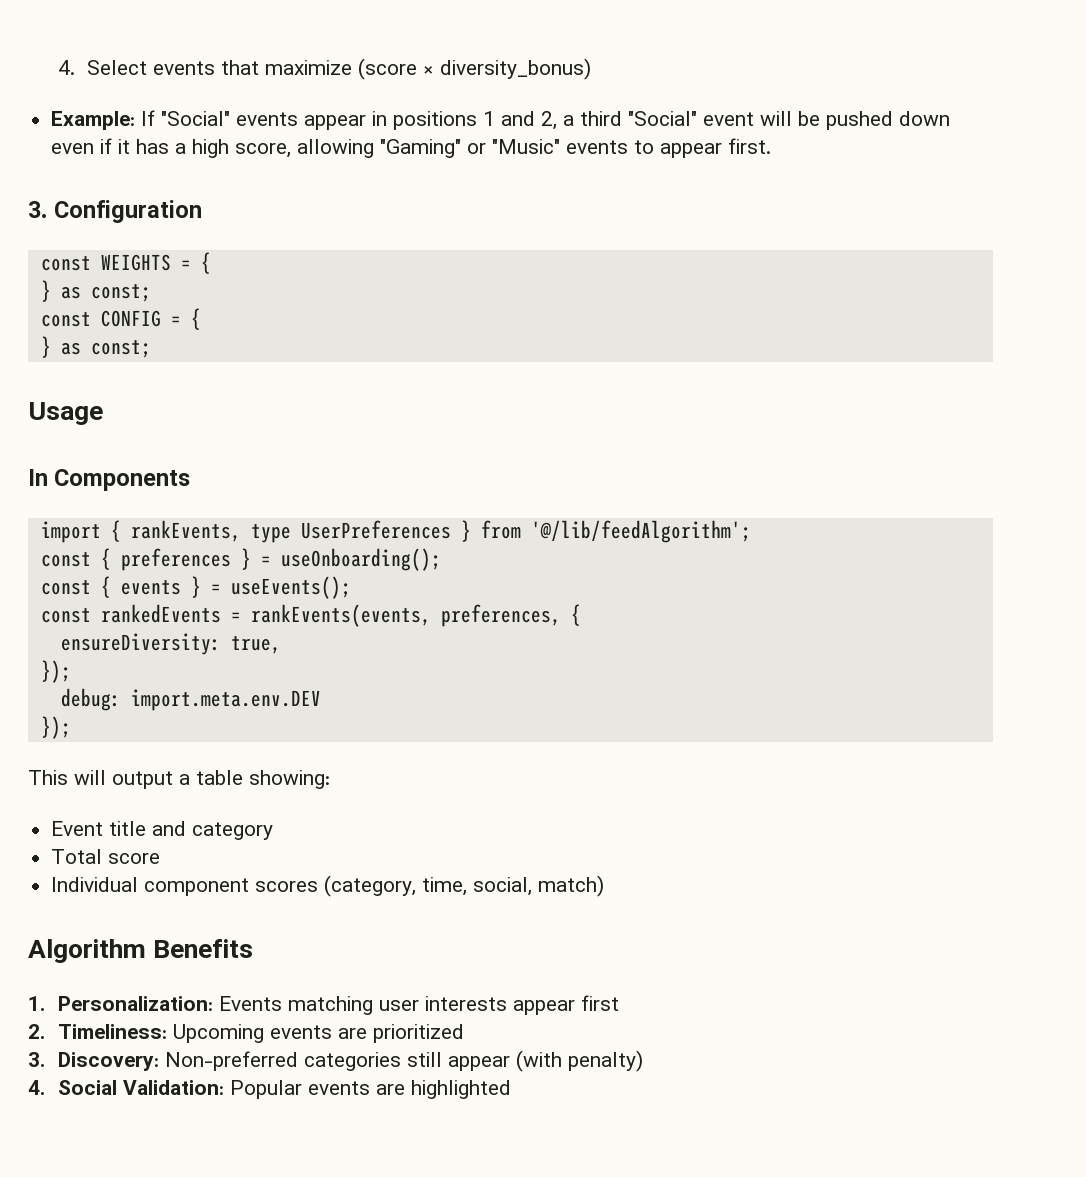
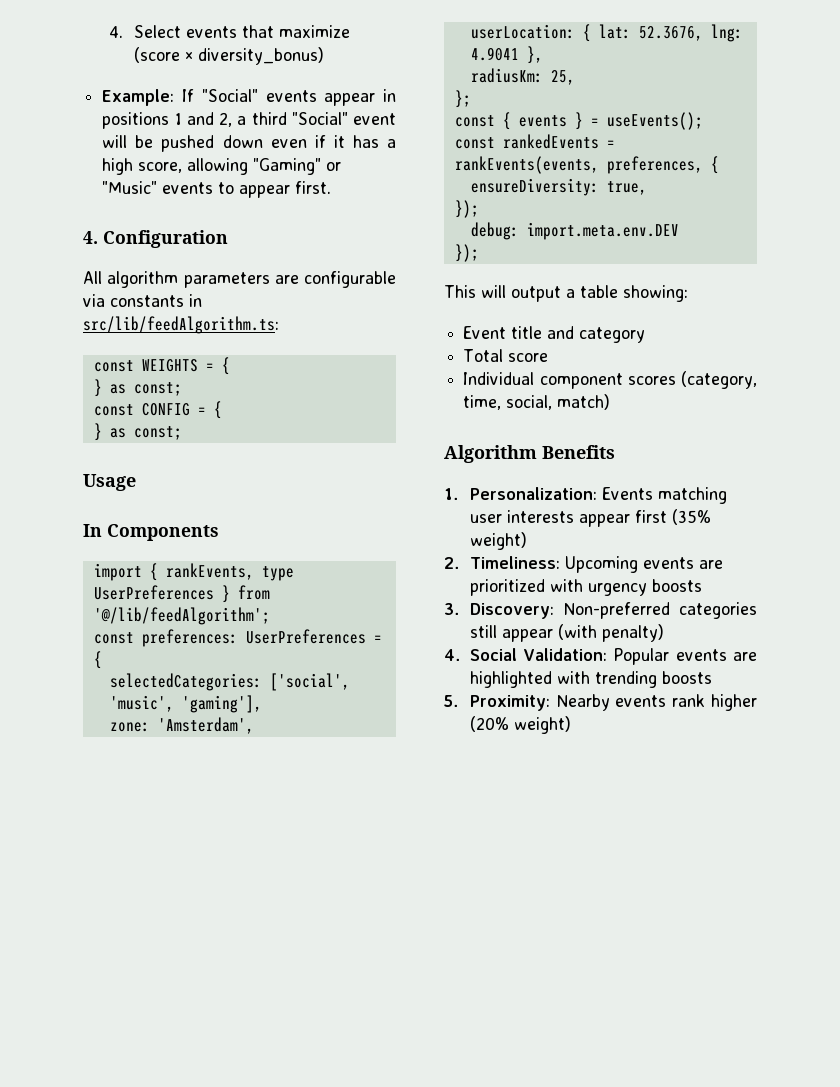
[28,201,48,218] 3. -> [83,231,98,244] 4.
(203, 211) none -> [83,271,396,288] [83,294,202,307] [83,316,279,334] // All algorithm parameters are configurable via constants in src/lib/feedAlgorithm.ts:
[100,548,441,571] { preferences } = useOnboarding(); -> [141,629,382,647] [93,651,102,669] [109,673,350,691] [109,695,262,713] [109,717,254,734] [470,24,743,42] [470,46,543,64] [470,68,575,85] [454,90,471,108] preferences: UserPreferences = { // selectedCategories: ['social', 'music', 'gaming'], // zone: 'Amsterdam', // userLocation: { lat: 52.3676, lng: 4.9041 }, // radiusKm: 25, // };
(619, 1003) none -> [671,509,711,525] [469,532,527,550] (35% weight)
(464, 1033) none -> [549,579,702,596] with urgency boosts
(511, 1089) none -> [556,671,712,688] [444,694,757,711] [469,716,571,734] with trending boosts // 5. Proximity: Nearby events rank higher (20% weight)

